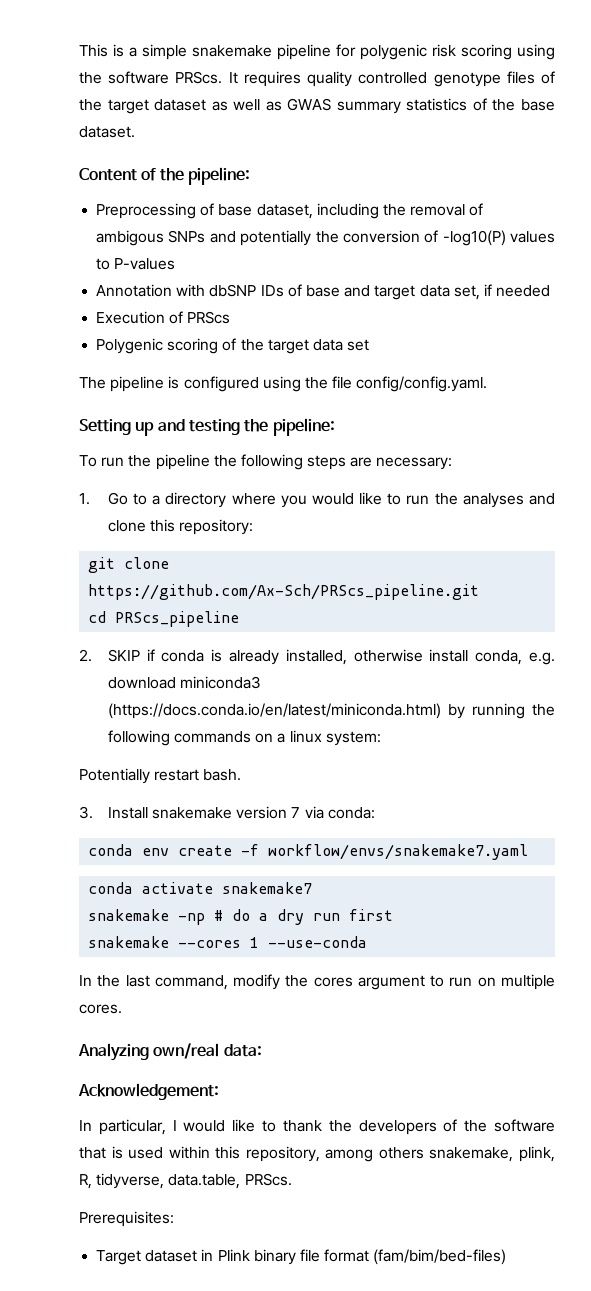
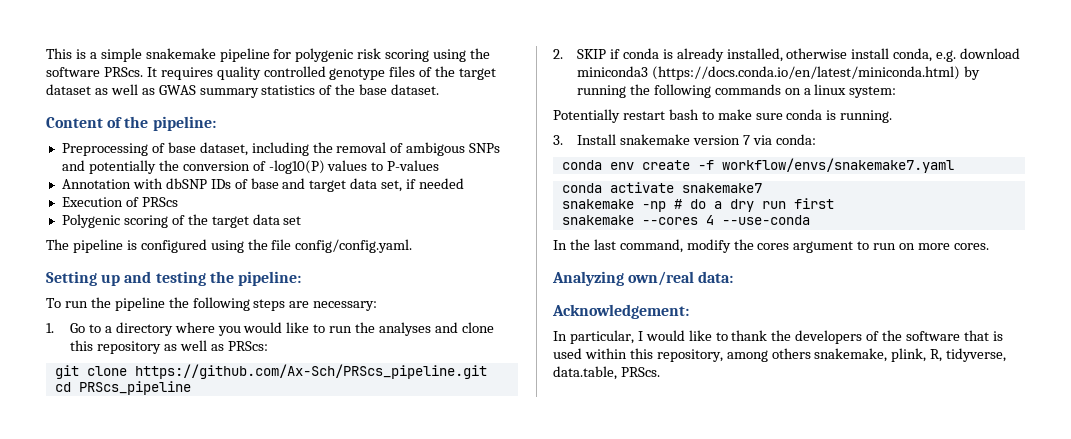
[179,519,254,535] repository: -> [96,340,268,354] repository as well as PRScs:
[203,769,242,781] bash. -> [668,109,893,123] bash to make sure conda is running.
[250,937,260,948] 1 -> [705,215,714,225] 4
[500,974,555,990] multiple -> [918,243,951,250] more
[79,1211,174,1227] [96,1249,507,1265] // Prerequisites: // Target dataset in Plink binary file format (fam/bim/bed-files) -> (660, 372) none

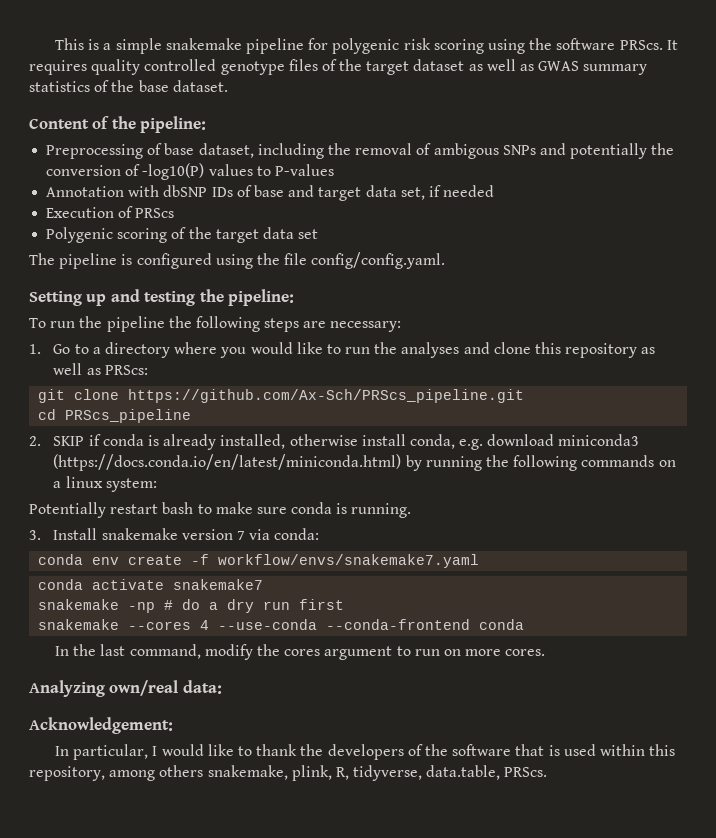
(810, 220) none -> [326,619,525,630] --conda-frontend conda

